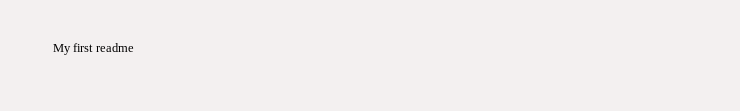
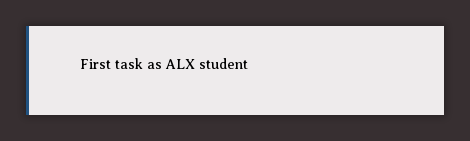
[53,43,134,55] My first readme -> [80,58,248,69] First task as ALX student

